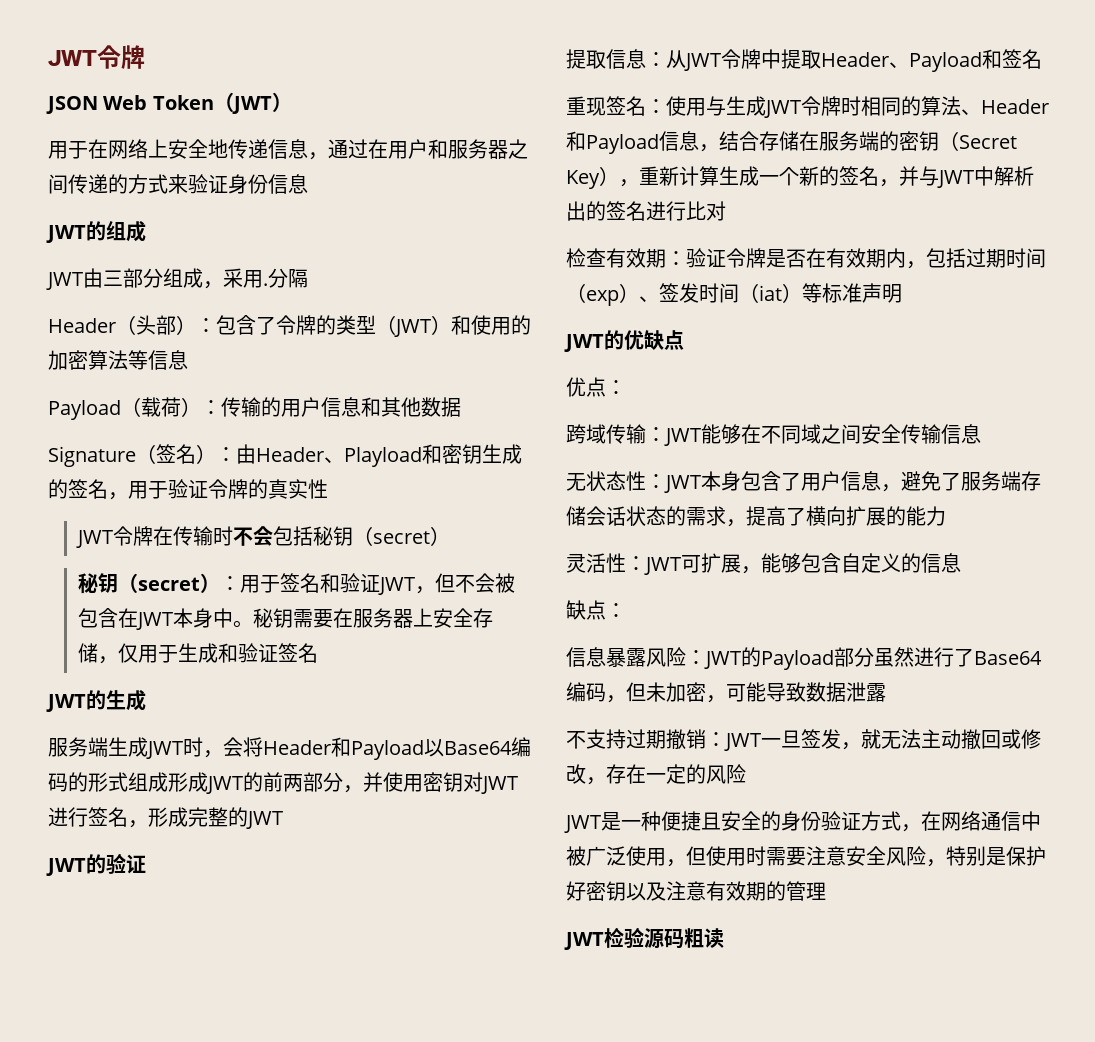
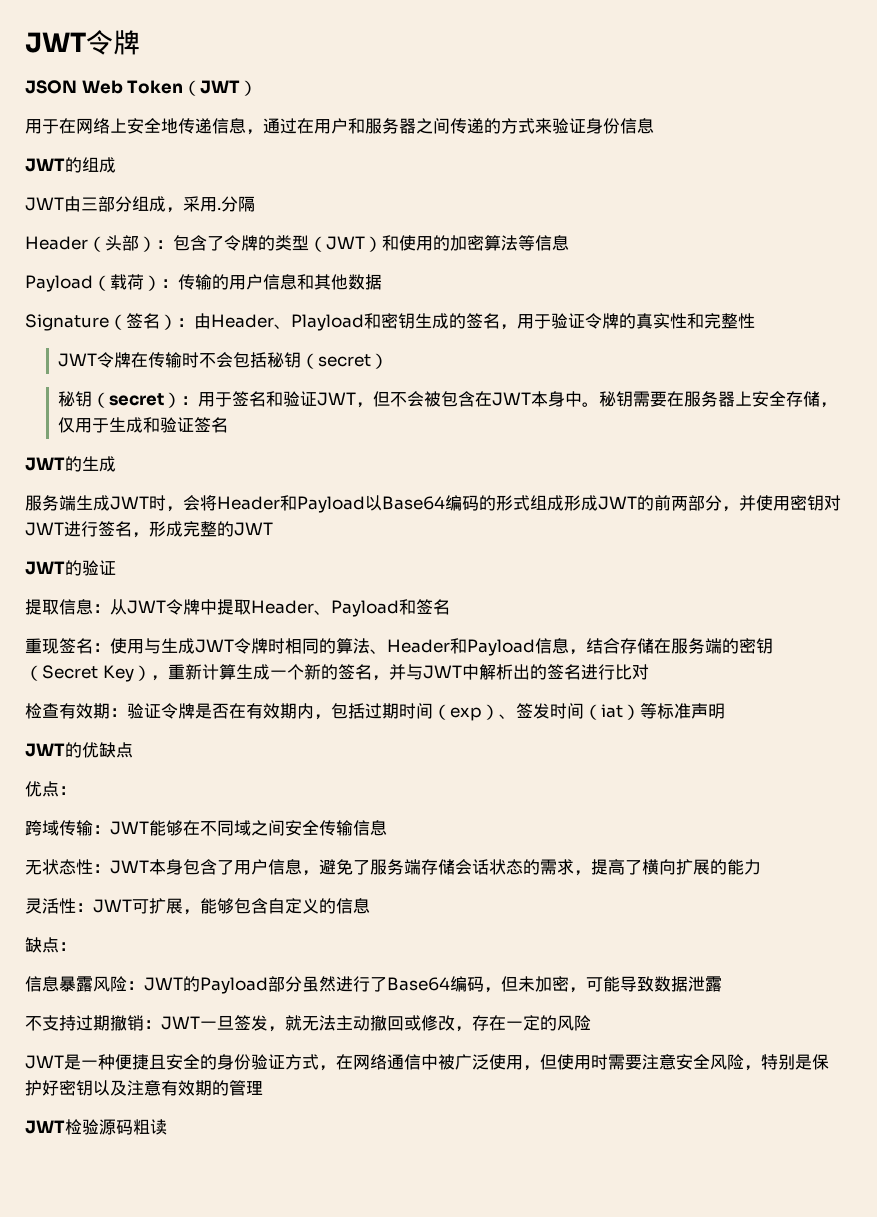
(328, 489) none -> [687,313,755,329] 和完整性

